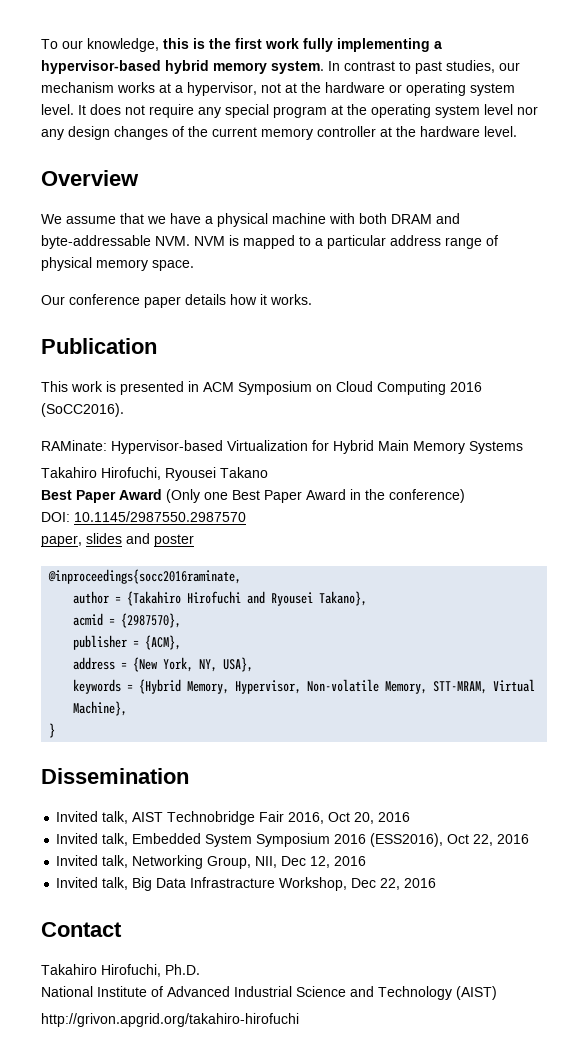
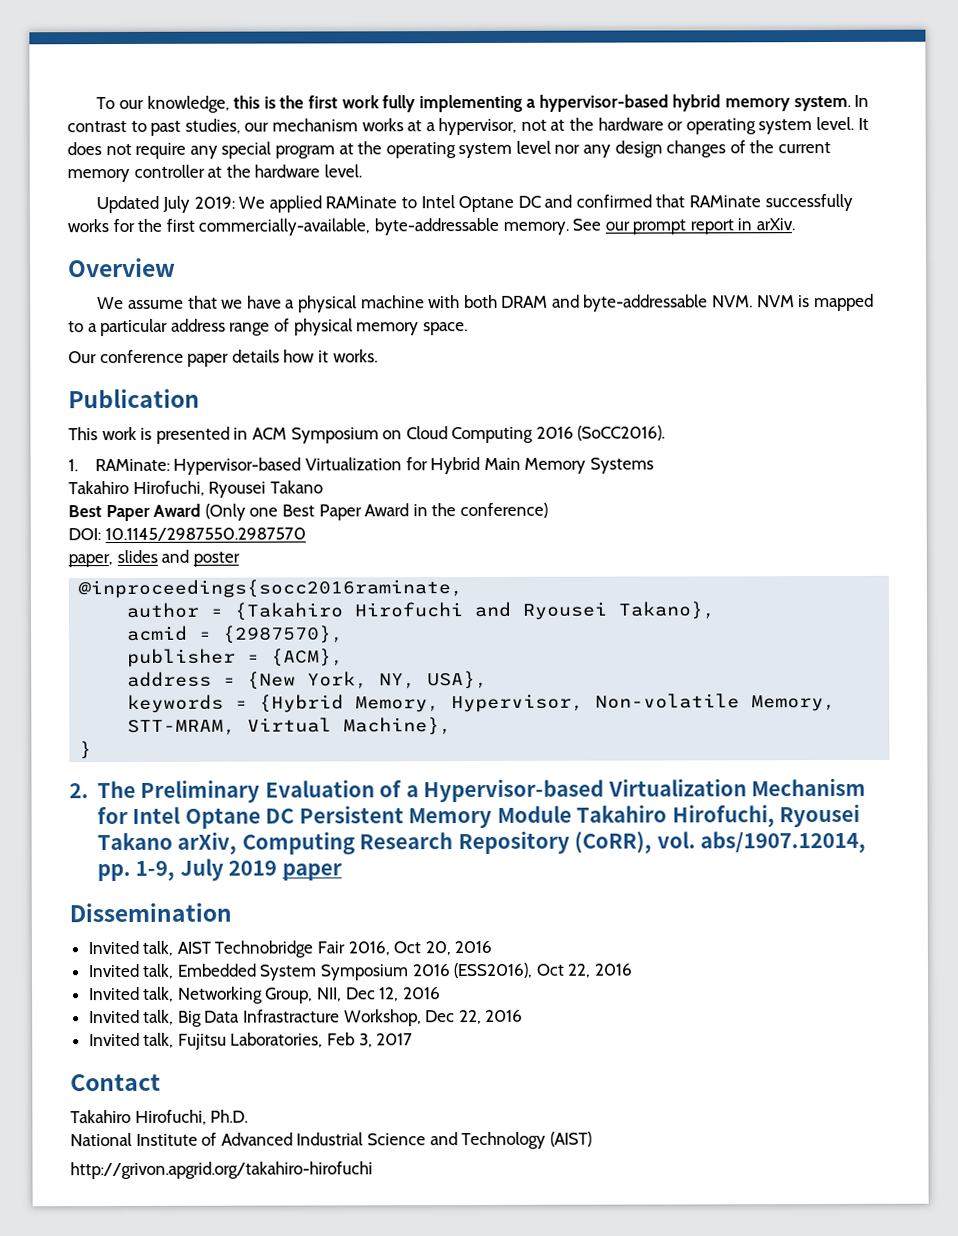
(517, 131) none -> [96,193,853,214] [67,217,796,236] // Updated July 2019: We applied RAMinate to Intel Optane DC and confirmed that RAMinate successfully works for the first commercially-available, byte-addressable memory. See our prompt report in arXiv.
(124, 410) none -> [68,459,78,472] 1.
(56, 730) none -> [69,777,867,803] [96,803,861,829] [96,830,867,855] [96,858,342,882] // 2. The Preliminary Evaluation of a Hypervisor-based Virtualization Mechanism for Intel Optane DC Persistent Memory Module Takahiro Hirofuchi, Ryousei Takano arXiv, Computing Research Repository (CoRR), vol. abs/1907.12014, pp. 1-9, July 2019 paper
(437, 883) none -> [88,1032,414,1050] // Invited talk, Fujitsu Laboratories, Feb 3, 2017

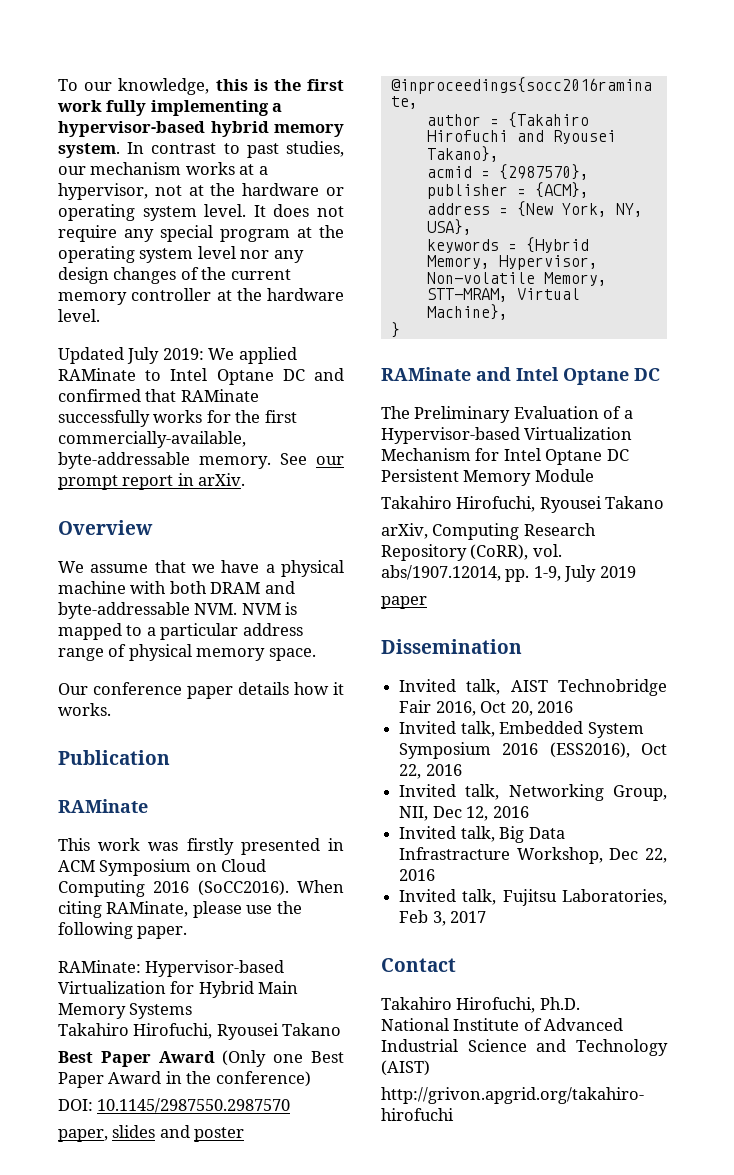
(200, 398) none -> [58,799,148,813] // RAMinate
[140,427,153,440] is -> [148,838,234,855] was firstly
[68,459,78,472] // 1. -> [297,880,344,893] [58,901,302,918] [58,922,188,939] When citing RAMinate, please use the following paper. //
[69,783,89,799] 2. -> [381,367,660,385] RAMinate and Intel Optane DC //
[576,803,861,828] [96,832,173,851] Takahiro Hirofuchi, Ryousei Takano -> [381,496,665,513] // Takahiro Hirofuchi, Ryousei Takano //
(278, 868) none -> (636, 572) //

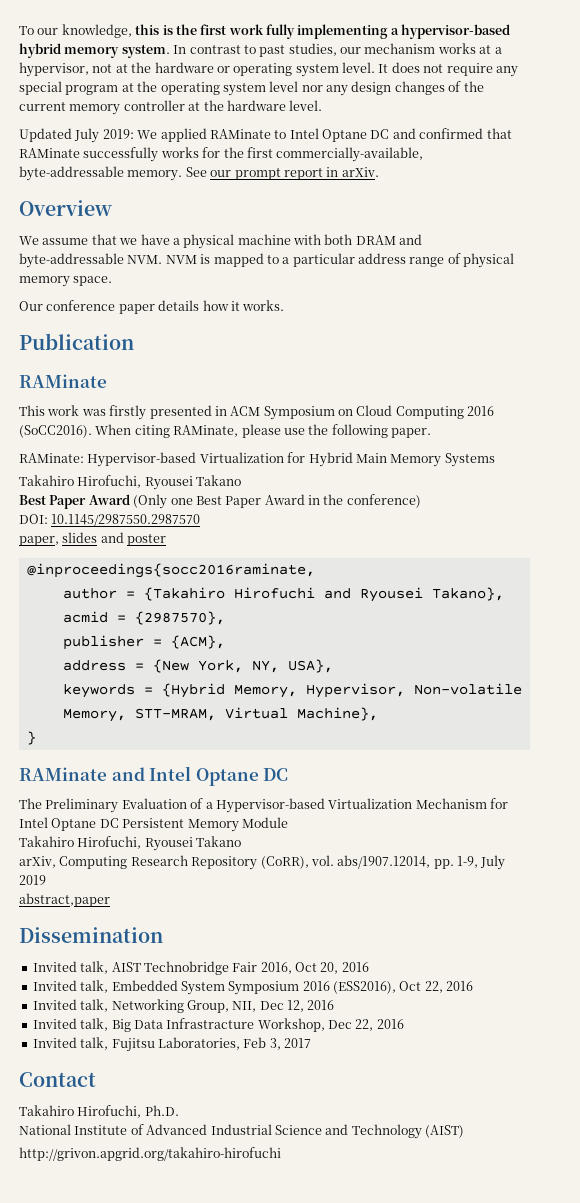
[381,596,427,609] paper -> [19,893,110,907] abstract,paper

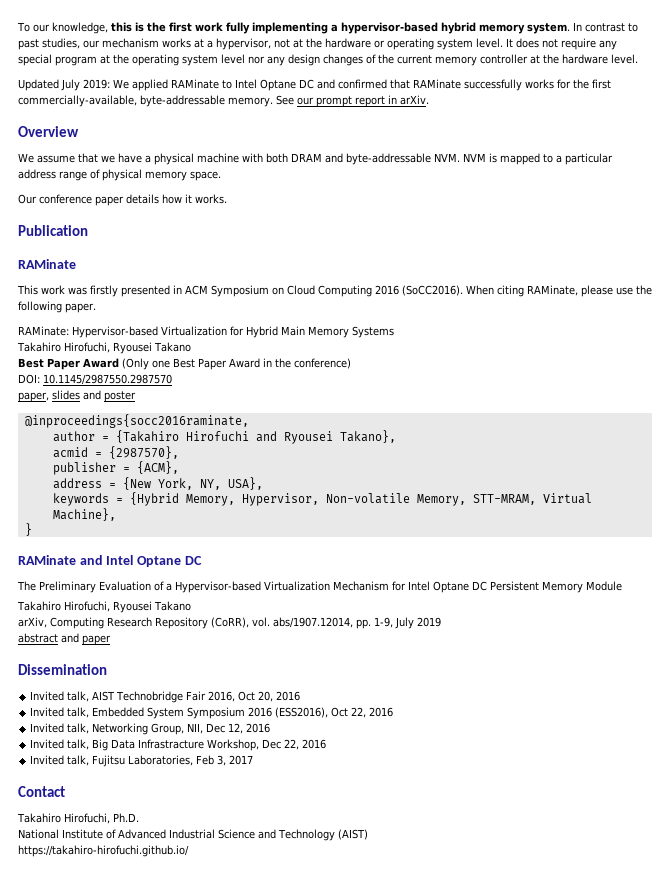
[19,893,110,907] abstract,paper -> [18,633,111,645] abstract and paper
[19,1147,281,1161] http://grivon.apgrid.org/takahiro-hirofuchi -> [18,845,189,857] https://takahiro-hirofuchi.github.io/

